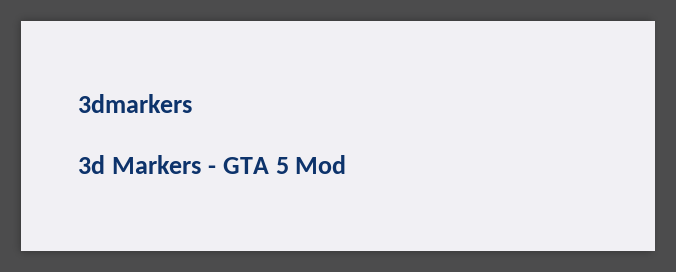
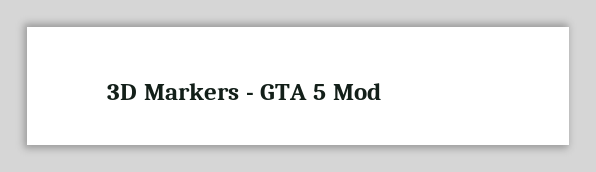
[78,94,192,113] [78,155,105,174] 3dmarkers // 3d -> [107,84,137,100] 3D

